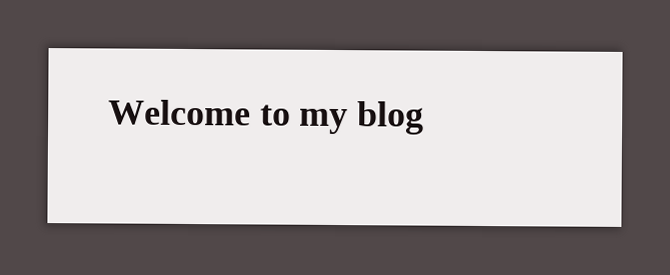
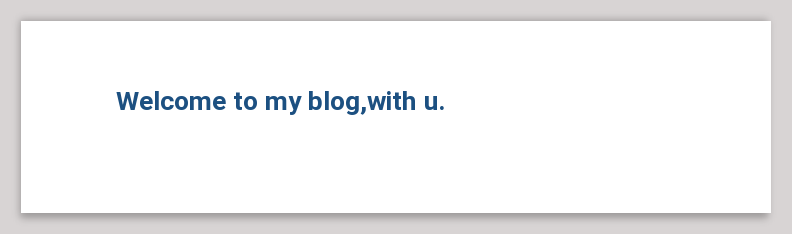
[357,101,425,135] blog -> [308,91,446,115] blog,with u.

